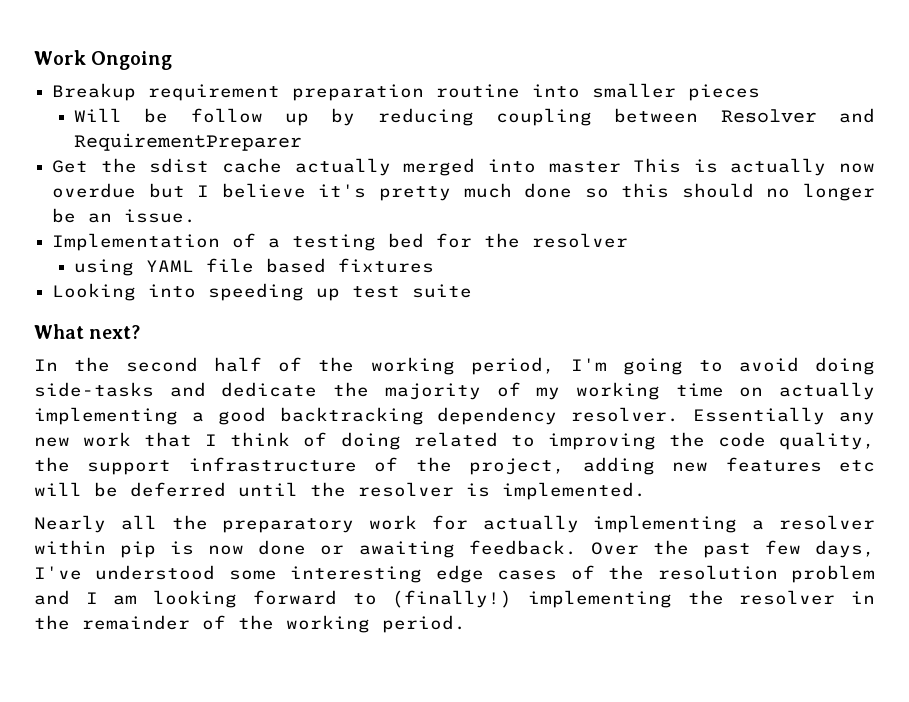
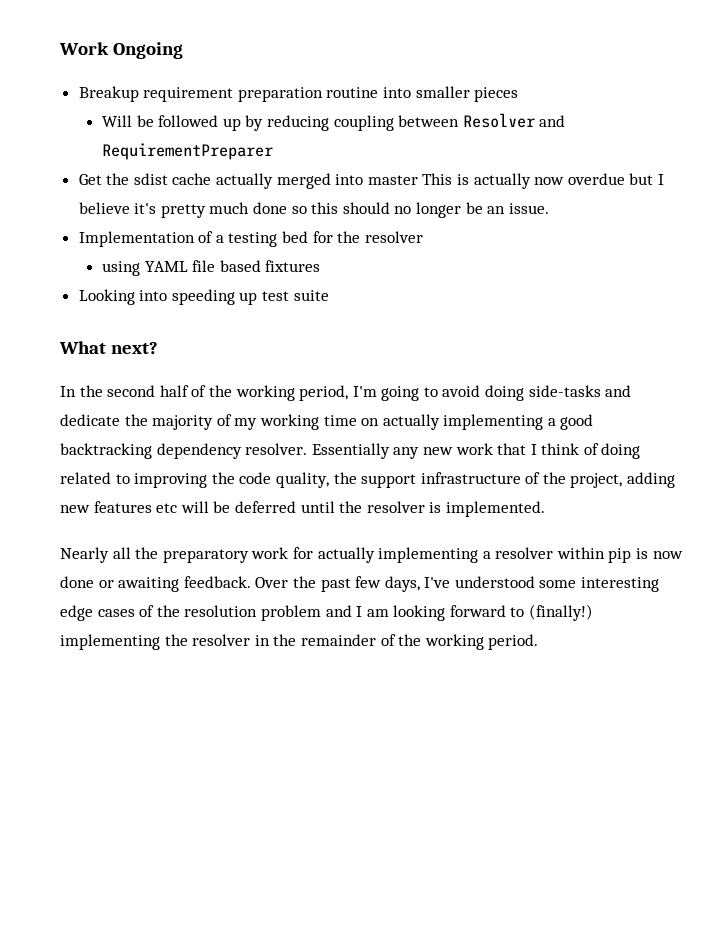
[190,108,263,123] follow -> [158,115,219,127] followed

